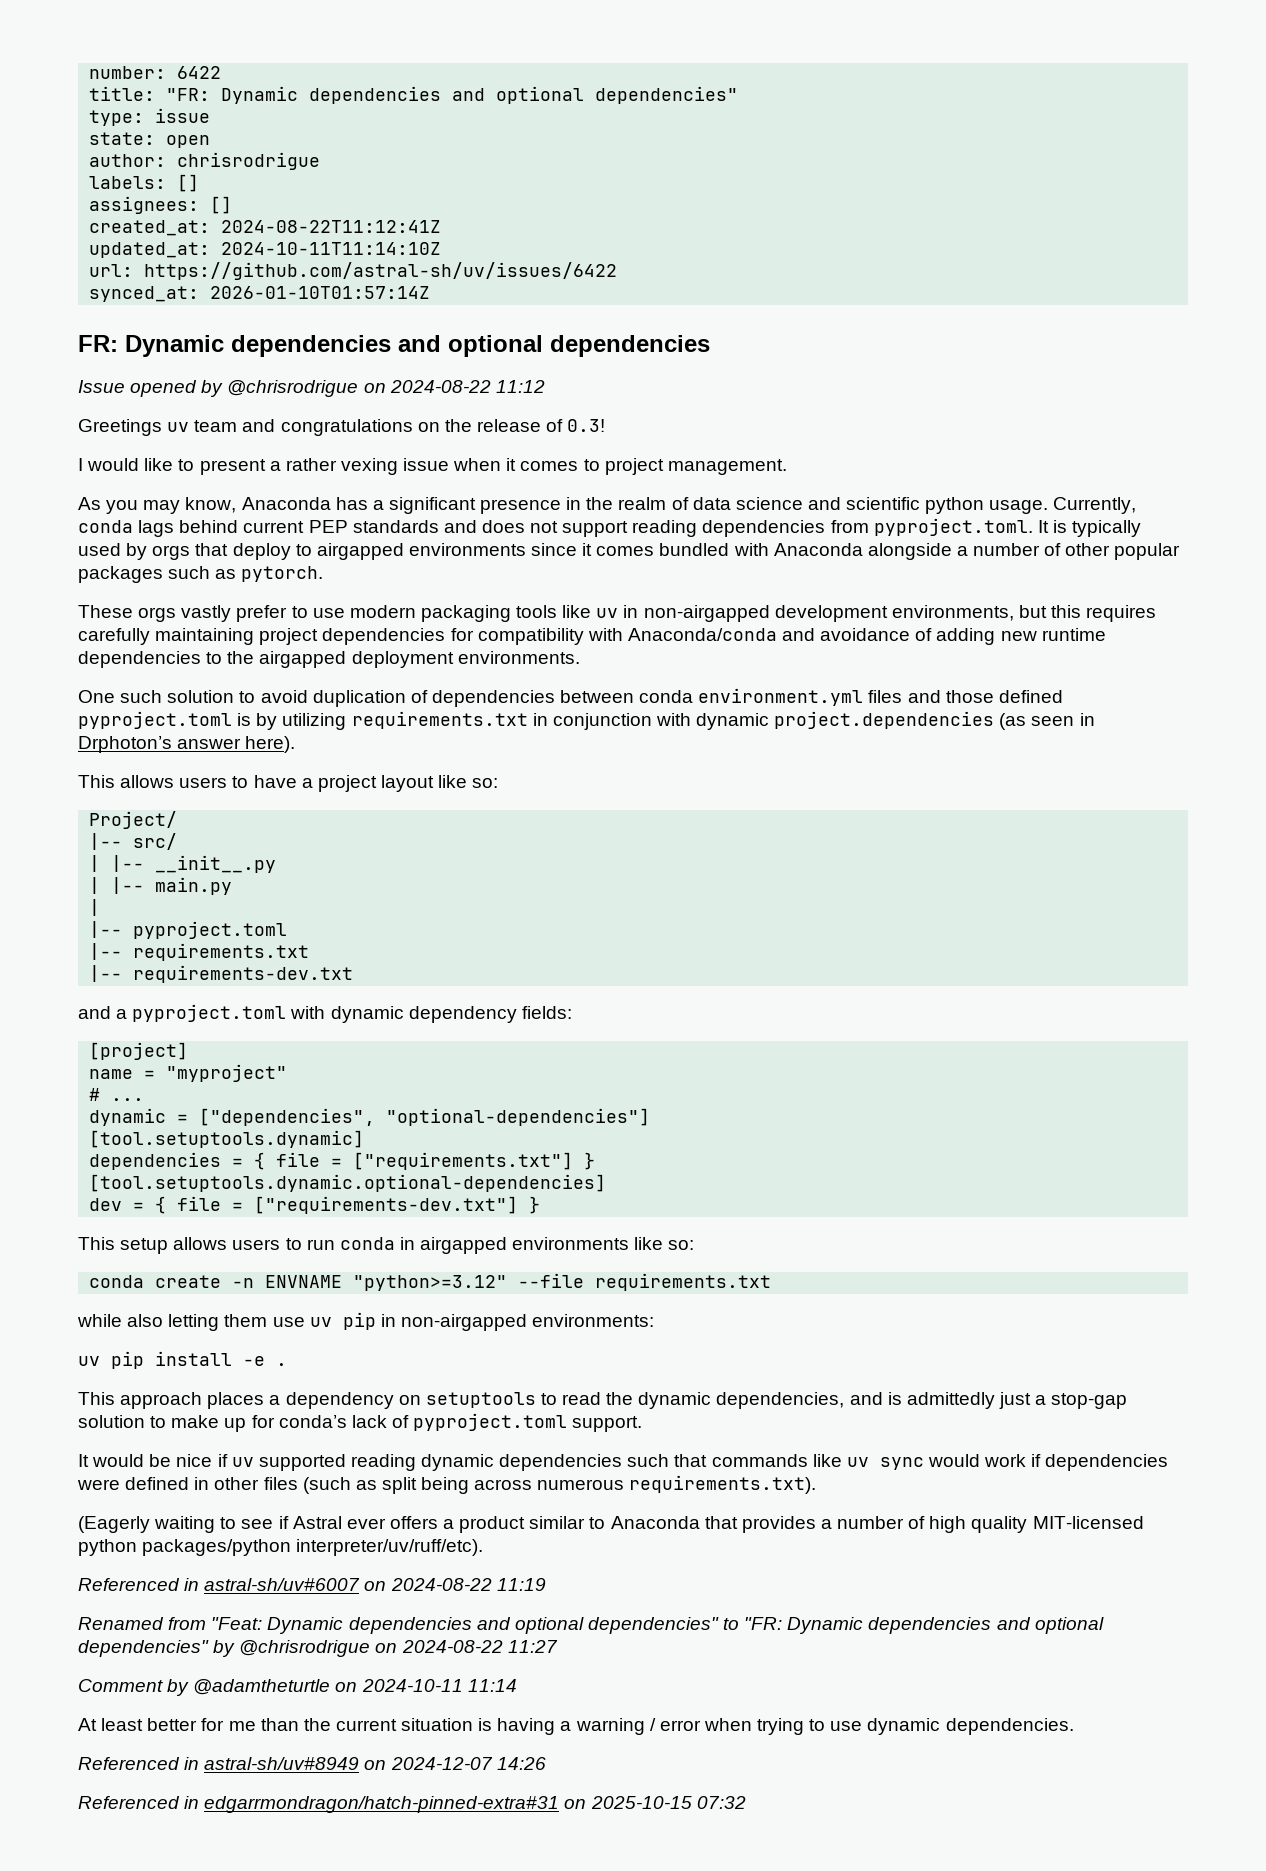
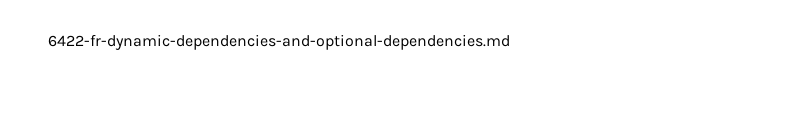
[89,66,222,79] [89,86,739,104] [89,108,211,126] [89,132,211,148] [89,152,321,170] [89,174,200,192] [89,196,233,214] [89,220,442,236] [89,242,442,258] [89,262,618,280] [89,286,431,302] [78,335,710,357] [78,380,545,397] [78,419,606,436] [78,458,787,475] [78,497,1137,514] [78,518,1142,537] [78,543,1181,560] [78,566,324,583] [78,605,1157,622] [78,628,1106,645] [78,651,580,668] [78,688,1063,707] [78,711,1095,730] [78,736,296,753] [78,775,499,792] [89,811,178,829] [89,833,178,850] [89,855,277,873] [89,877,233,895] [89,899,101,916] [89,921,288,939] [89,943,310,961] [89,965,354,983] [78,1004,572,1023] [89,1042,189,1060] [89,1064,288,1082] [89,1088,145,1101] [89,1108,651,1126] [89,1130,365,1148] [89,1152,596,1170] [89,1174,607,1192] [89,1196,541,1214] [78,1237,695,1254] [89,1273,772,1291] [77,1312,655,1331] [78,1351,287,1369] [78,1392,1128,1409] [78,1413,643,1432] [78,1454,1169,1471] [77,1475,817,1494] [78,1516,1144,1533] [78,1539,484,1556] [78,1578,546,1591] [78,1617,1104,1634] [78,1640,558,1657] [78,1679,517,1696] [78,1718,1074,1735] [78,1757,546,1770] [78,1796,746,1813] number: 6422 // title: "FR: Dynamic dependencies and optional dependencies" // type: issue // state: open // author: chrisrodrigue // labels: [] // assignees: [] // created_at: 2024-08-22T11:12:41Z // updated_at: 2024-10-11T11:14:10Z // url: https://github.com/astral-sh/uv/issues/6422 // synced_at: 2026-01-10T01:57:14Z // FR: Dynamic dependencies and optional dependencies // Issue opened by @chrisrodrigue on 2024-08-22 11:12 // Greetings uv team and congratulations on the release of 0.3! // I would like to present a rather vexing issue when it comes to project management. // As you may know, Anaconda has a significant presence in the realm of data science and scientific python usage. Currently, conda lags behind current PEP standards and does not support reading dependencies from pyproject.toml. It is typically used by orgs that deploy to airgapped environments since it comes bundled with Anaconda alongside a number of other popular packages such as pytorch. // These orgs vastly prefer to use modern packaging tools like uv in non-airgapped development environments, but this requires carefully maintaining project dependencies for compatibility with Anaconda/conda and avoidance of adding new runtime dependencies to the airgapped deployment environments. // One such solution to avoid duplication of dependencies between conda environment.yml files and those defined pyproject.toml is by utilizing requirements.txt in conjunction with dynamic project.dependencies (as seen in Drphoton’s answer here). // This allows users to have a project layout like so: // Project/ // |-- src/ // | |-- __init__.py // | |-- main.py // | // |-- pyproject.toml // |-- requirements.txt // |-- requirements-dev.txt // and a pyproject.toml with dynamic dependency fields: // [project] // name = "myproject" // # ... // dynamic = ["dependencies", "optional-dependencies"] // [tool.setuptools.dynamic] // dependencies = { file = ["requirements.txt"] } // [tool.setuptools.dynamic.optional-dependencies] // dev = { file = ["requirements-dev.txt"] } // This setup allows users to run conda in airgapped environments like so: // conda create -n ENVNAME "python>=3.12" --file requirements.txt // while also letting them use uv pip in non-airgapped environments: // uv pip install -e . // This approach places a dependency on setuptools to read the dynamic dependencies, and is admittedly just a stop-gap solution to make up for conda’s lack of pyproject.toml support. // It would be nice if uv supported reading dynamic dependencies such that commands like uv sync would work if dependencies were defined in other files (such as split being across numerous requirements.txt). // (Eagerly waiting to see if Astral ever offers a product similar to Anaconda that provides a number of high quality MIT-licensed python packages/python interpreter/uv/ruff/etc). // Referenced in astral-sh/uv#6007 on 2024-08-22 11:19 // Renamed from "Feat: Dynamic dependencies and optional dependencies" to "FR: Dynamic dependencies and optional dependencies" by @chrisrodrigue on 2024-08-22 11:27 // Comment by @adamtheturtle on 2024-10-11 11:14 // At least better for me than the current situation is having a warning / error when trying to use dynamic dependencies. // Referenced in astral-sh/uv#8949 on 2024-12-07 14:26 // Referenced in edgarrmondragon/hatch-pinned-extra#31 on 2025-10-15 07:32 -> [48,34,510,50] 6422-fr-dynamic-dependencies-and-optional-dependencies.md

